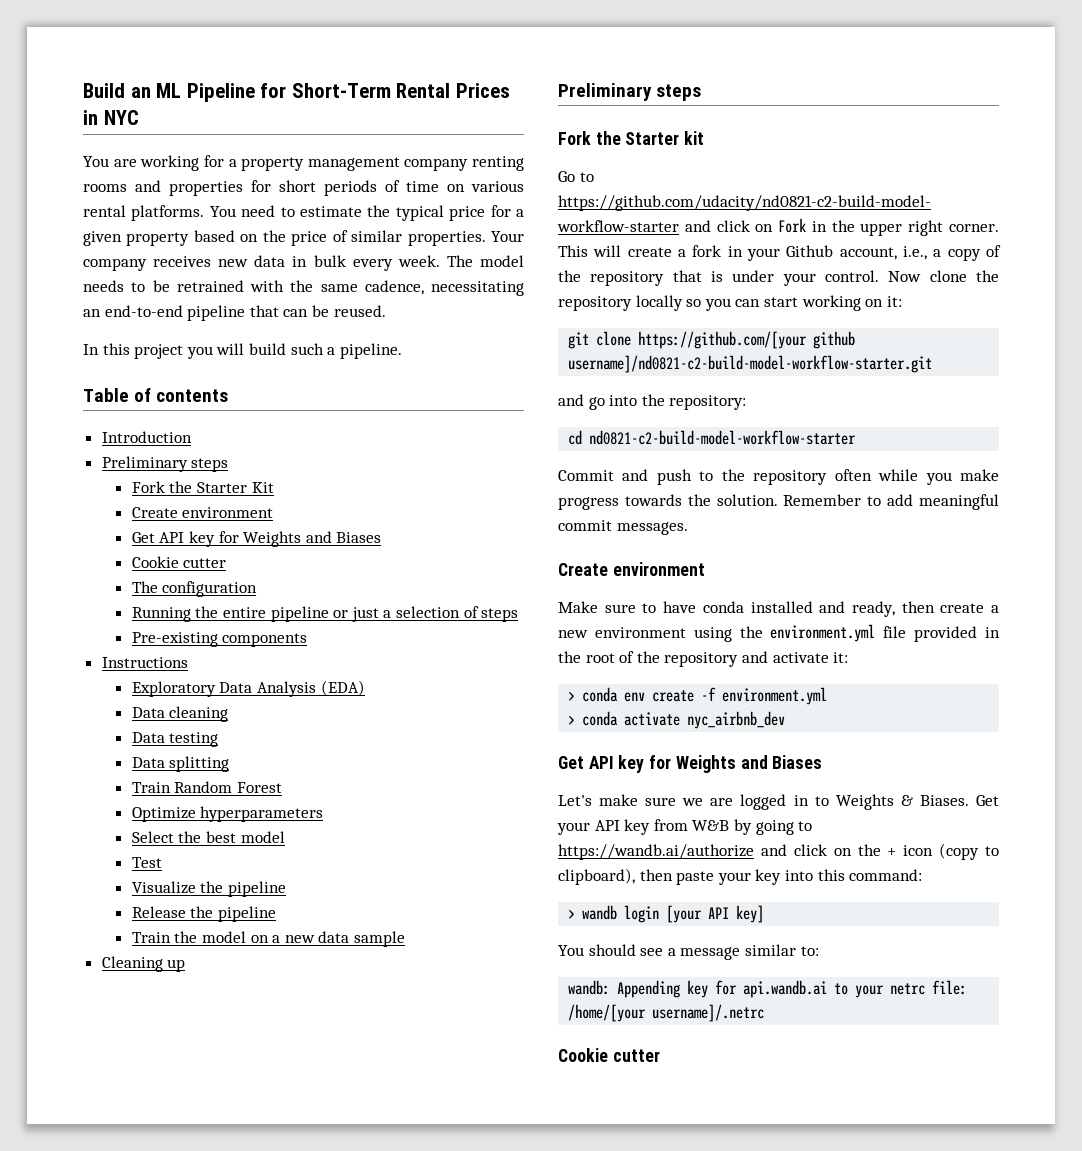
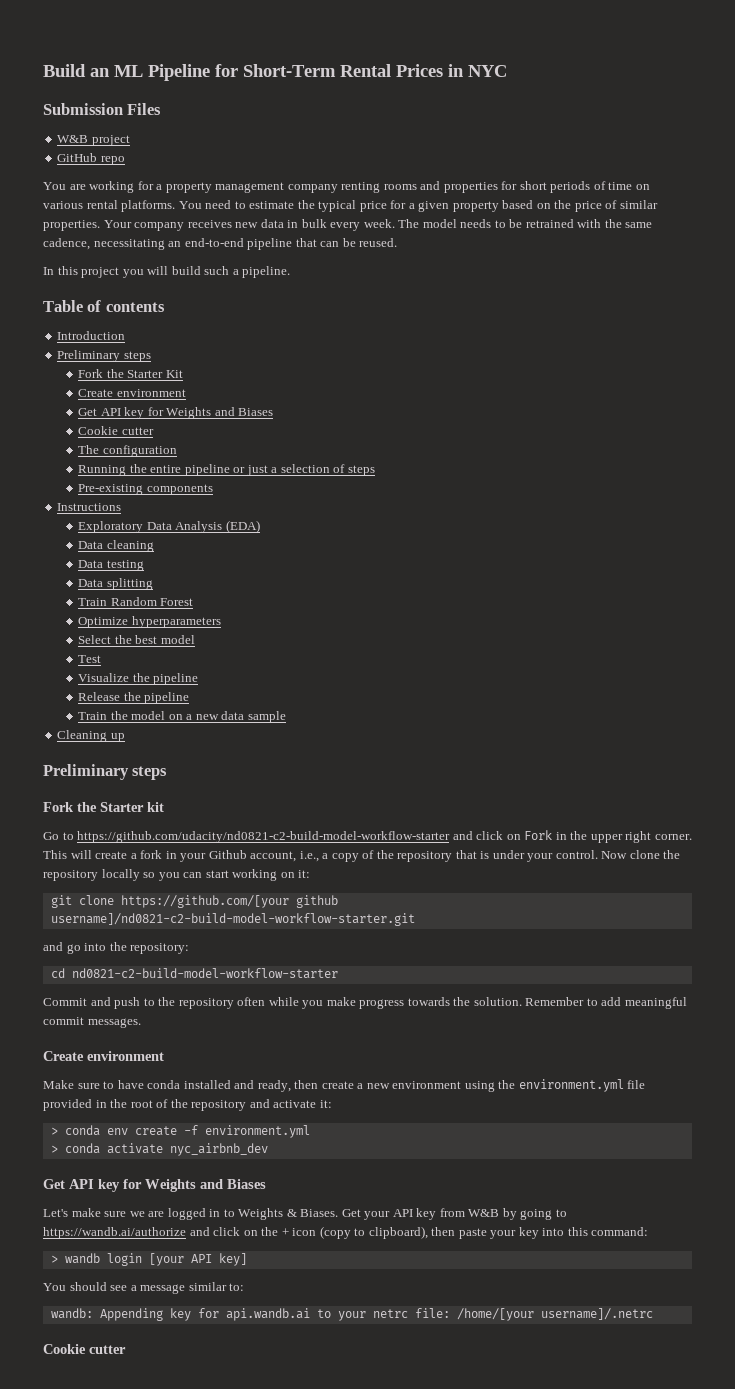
(139, 117) none -> [43,103,162,115] [57,135,130,146] [57,153,125,165] // Submission Files // W&B project // GitHub repo

